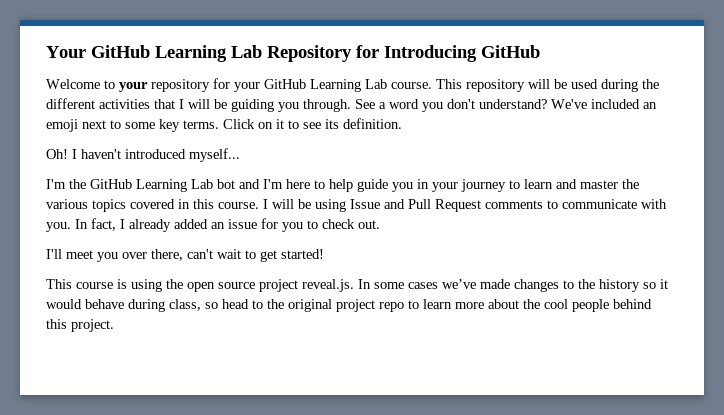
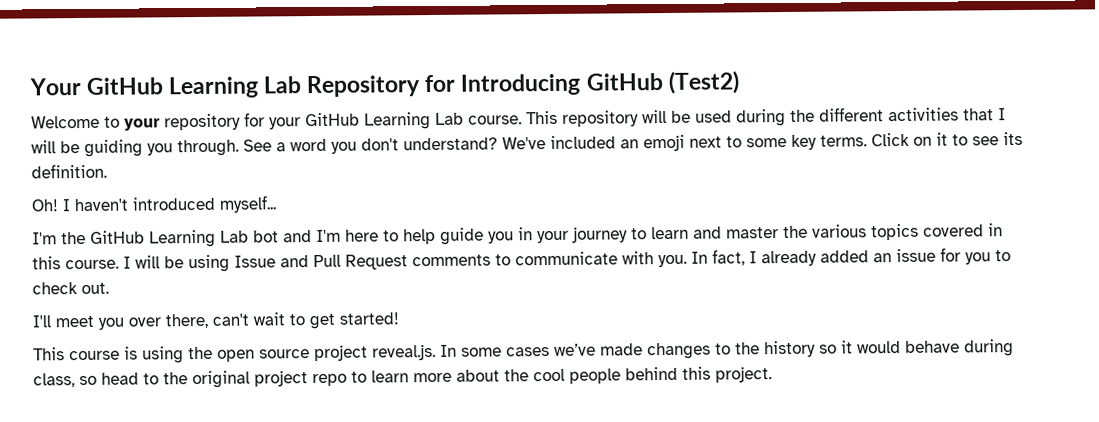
(540, 51) none -> [667,70,740,94] (Test2)

